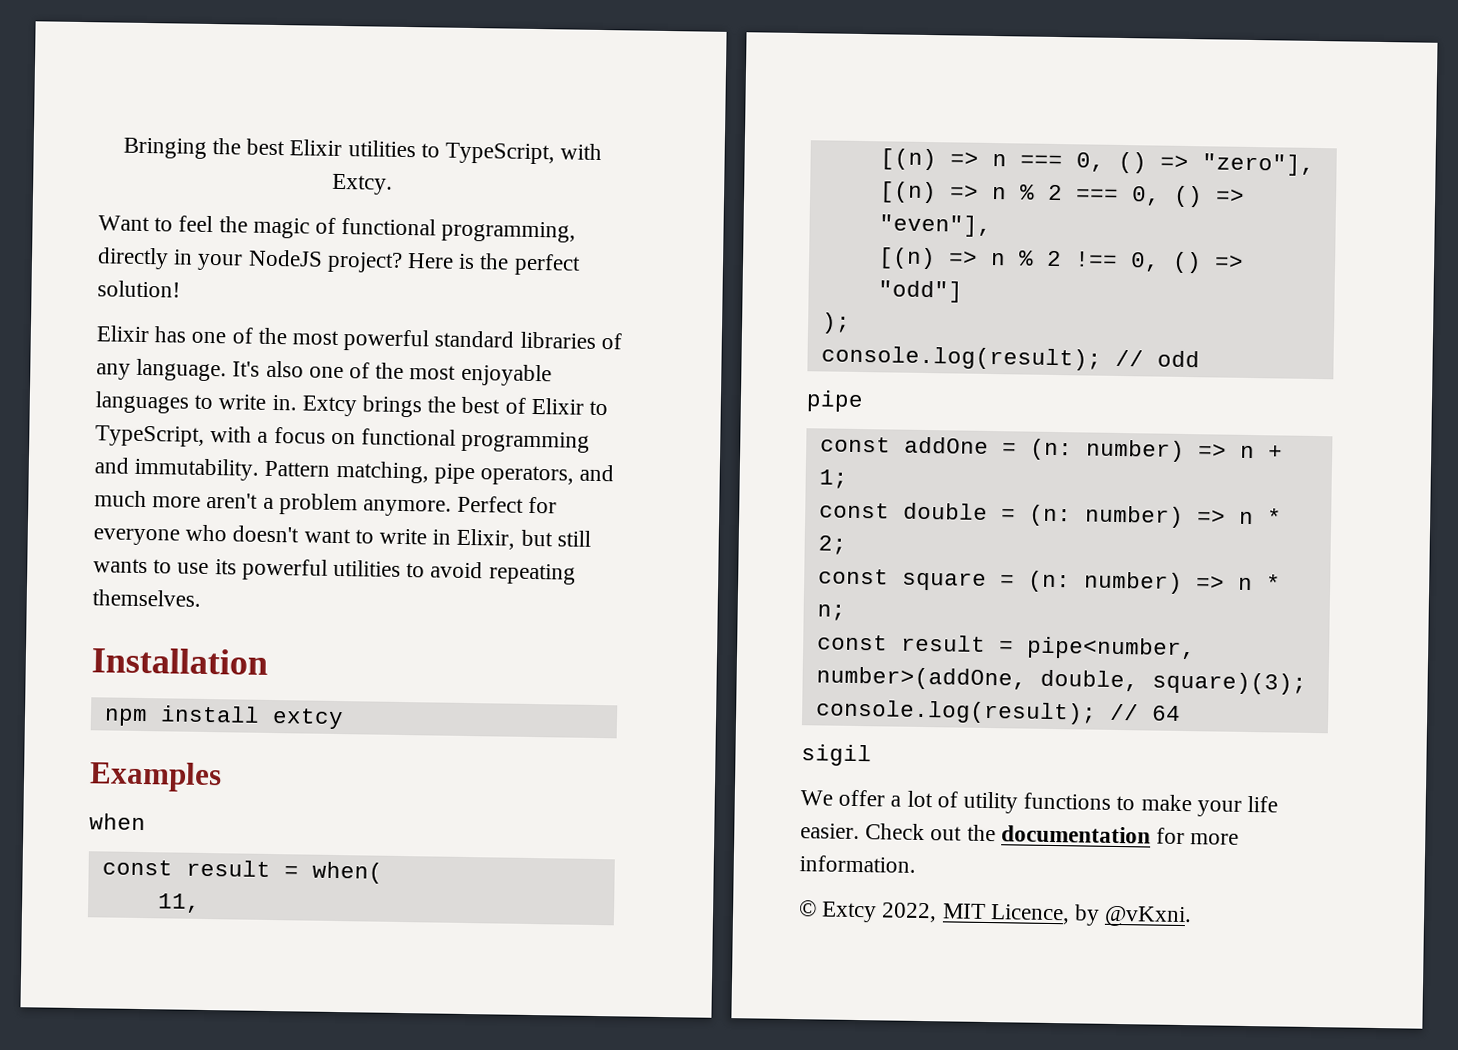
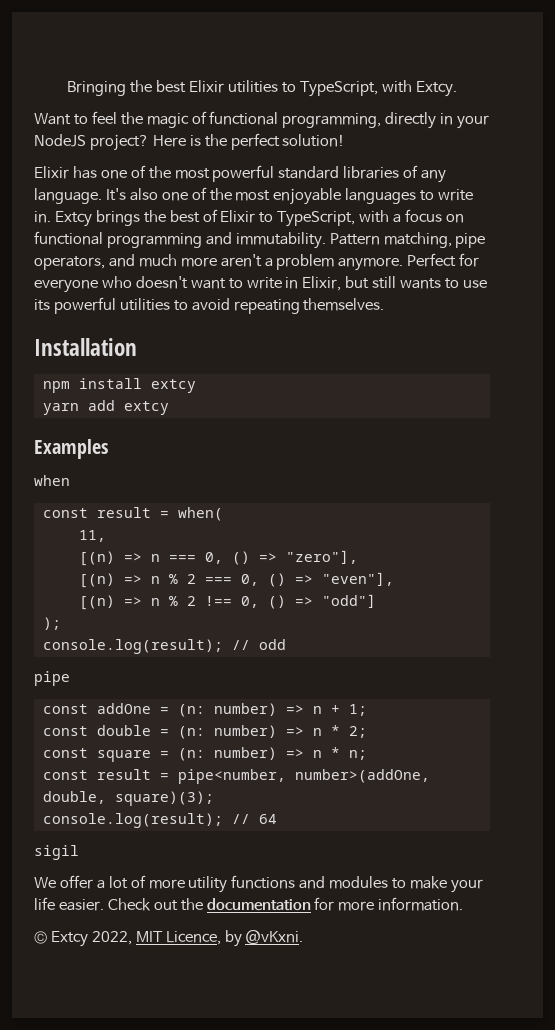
(344, 719) none -> [42,400,169,415] // yarn add extcy
(958, 799) none -> [148,879,185,889] more
(1112, 801) none -> [299,876,389,889] and modules

